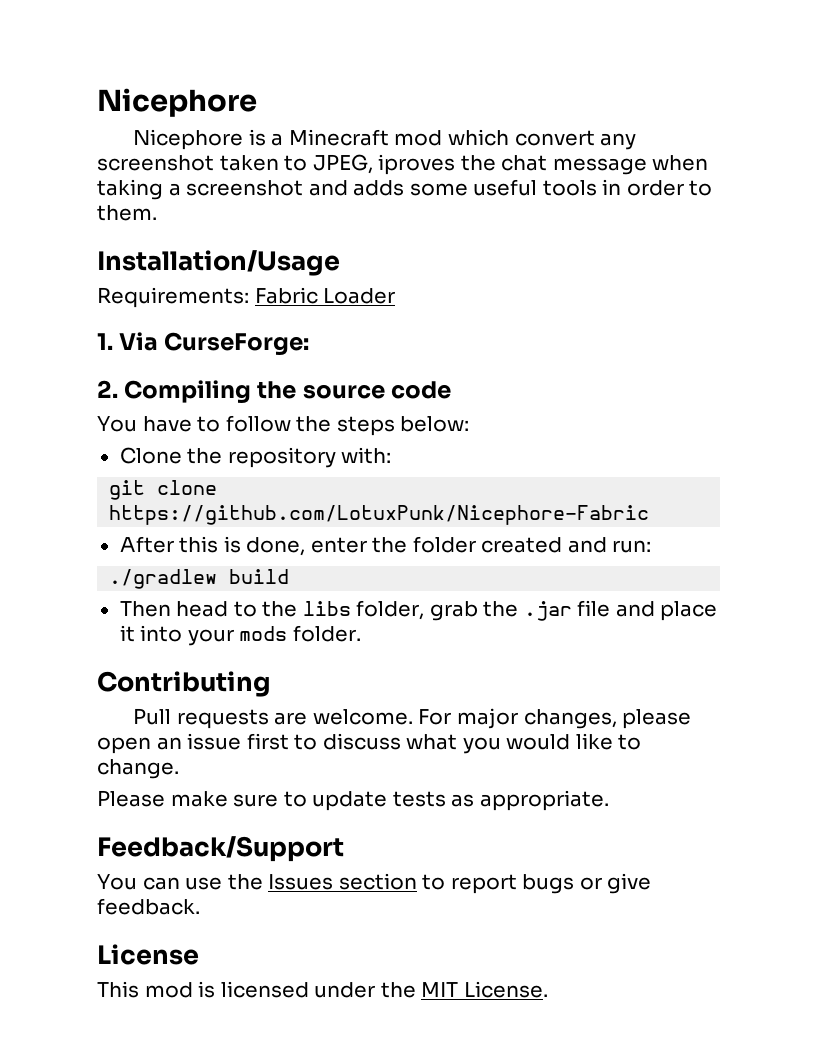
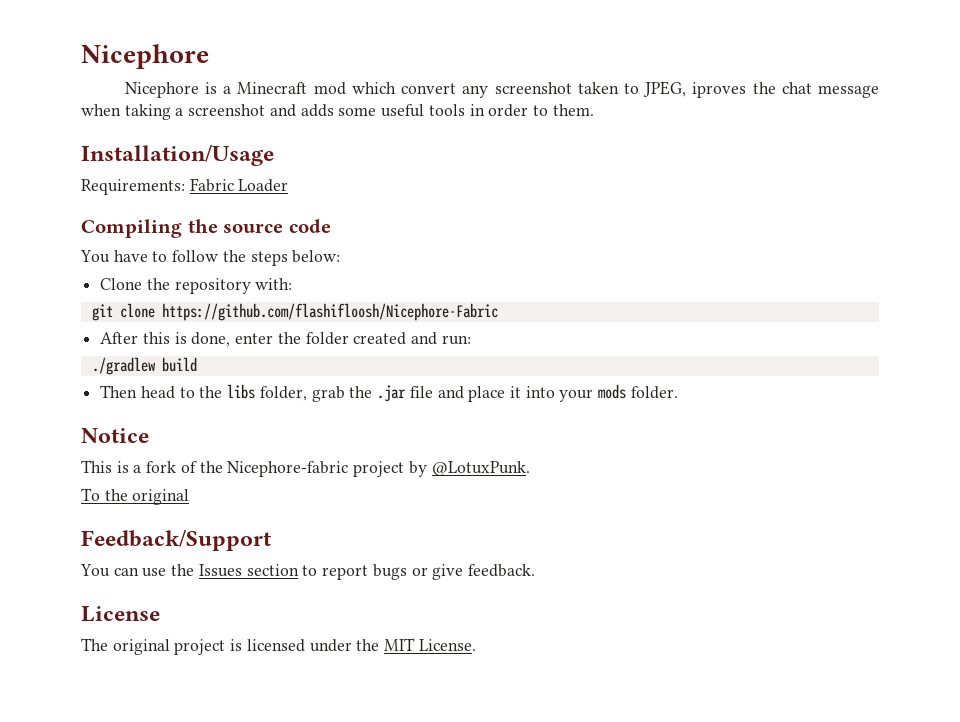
[97,332,310,356] [97,380,118,398] 1. Via CurseForge: // 2. -> (289, 185) none
[109,505,650,525] https://github.com/LotuxPunk/Nicephore-Fabric -> [161,303,498,321] https://github.com/flashifloosh/Nicephore-Fabric
[97,671,271,697] [133,708,692,729] [97,733,642,754] [97,759,179,779] [97,790,609,811] Contributing // Pull requests are welcome. For major changes, please open an issue first to discuss what you would like to change. // Please make sure to update tests as appropriate. -> [81,428,149,443] [81,460,530,477] [81,488,190,505] Notice // This is a fork of the Nicephore-fabric project by @LotuxPunk. // To the original
[97,981,193,998] This mod -> [81,638,226,655] The original project

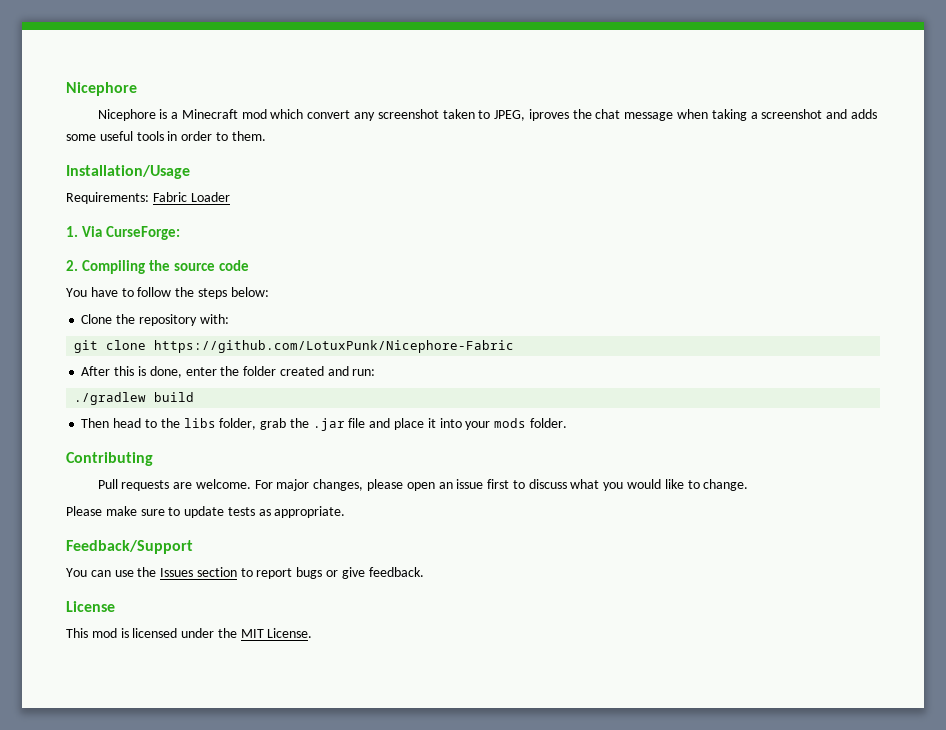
(289, 185) none -> [66,226,180,240] [66,260,78,271] 1. Via CurseForge: // 2.
[161,303,498,321] https://github.com/flashifloosh/Nicephore-Fabric -> [154,340,515,353] https://github.com/LotuxPunk/Nicephore-Fabric
[81,428,149,443] [81,460,530,477] [81,488,190,505] Notice // This is a fork of the Nicephore-fabric project by @LotuxPunk. // To the original -> [66,452,153,466] [97,479,749,491] [66,506,346,518] Contributing // Pull requests are welcome. For major changes, please open an issue first to discuss what you would like to change. // Please make sure to update tests as appropriate.
[81,638,226,655] The original project -> [66,628,117,638] This mod

